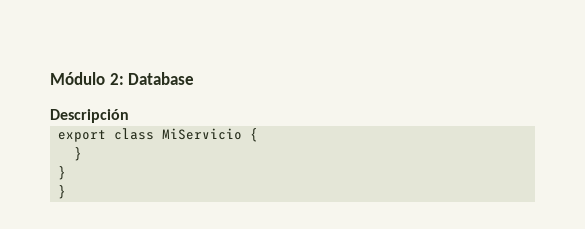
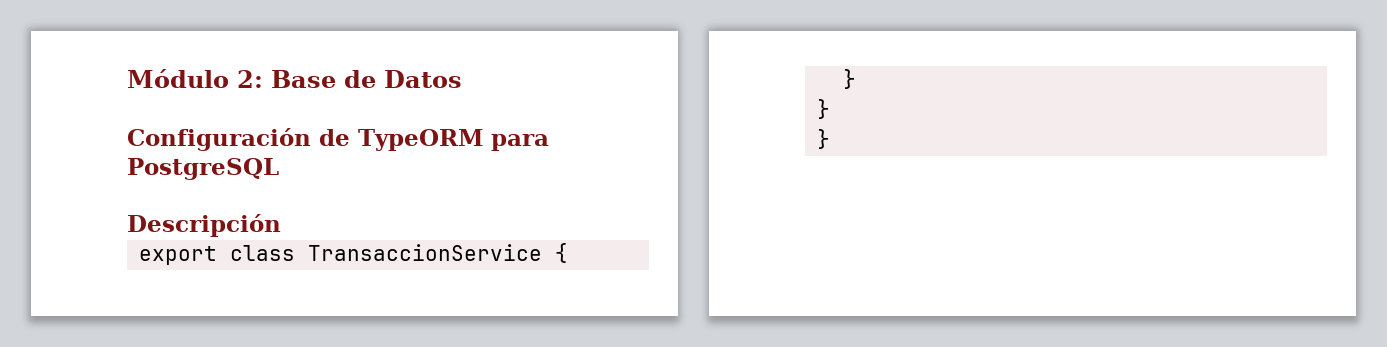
[128,72,195,85] Database -> [271,70,462,88] [127,128,549,151] [127,158,279,180] Base de Datos // Configuración de TypeORM para PostgreSQL
[162,128,243,140] MiServicio -> [308,244,543,261] TransaccionService

